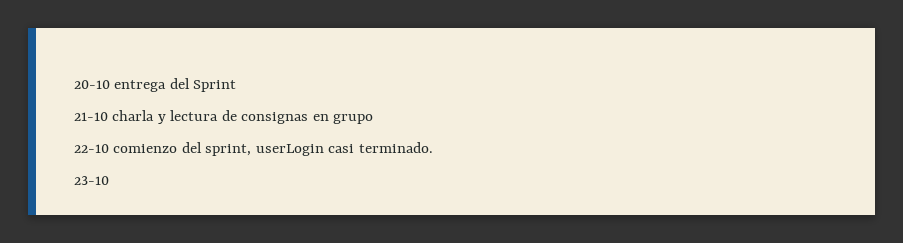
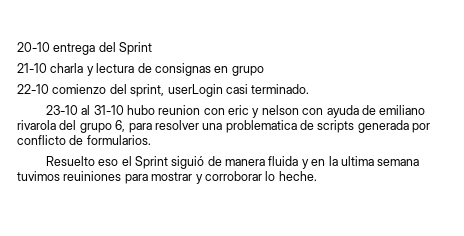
(109, 180) none -> [81,105,426,118] [17,120,431,133] [17,135,151,145] [45,156,420,169] [17,171,317,184] al 31-10 hubo reunion con eric y nelson con ayuda de emiliano rivarola del grupo 6, para resolver una problematica de scripts generada por conflicto de formularios. // Resuelto eso el Sprint siguió de manera fluida y en la ultima semana tuvimos reuiniones para mostrar y corroborar lo heche.

